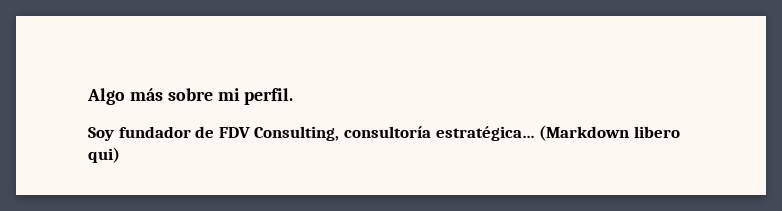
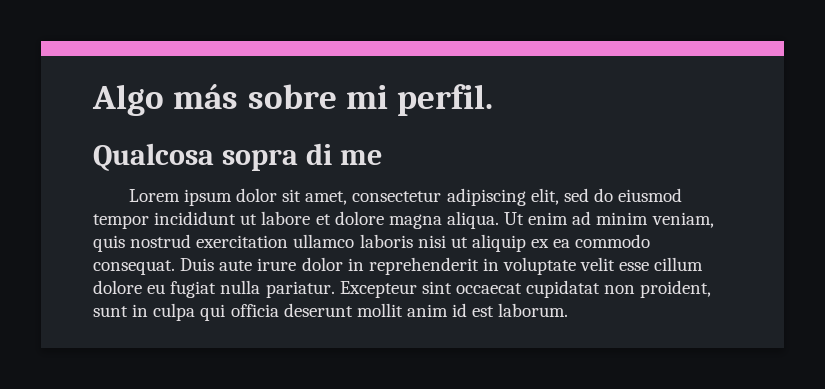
[88,125,680,141] [88,147,120,163] Soy fundador de FDV Consulting, consultoría estratégica… (Markdown libero qui) -> [93,143,382,171] [128,188,683,206] [93,211,714,229] [93,234,651,252] [93,257,704,275] [93,280,712,298] [93,303,569,321] Qualcosa sopra di me // Lorem ipsum dolor sit amet, consectetur adipiscing elit, sed do eiusmod tempor incididunt ut labore et dolore magna aliqua. Ut enim ad minim veniam, quis nostrud exercitation ullamco laboris nisi ut aliquip ex ea commodo consequat. Duis aute irure dolor in reprehenderit in voluptate velit esse cillum dolore eu fugiat nulla pariatur. Excepteur sint occaecat cupidatat non proident, sunt in culpa qui officia deserunt mollit anim id est laborum.

